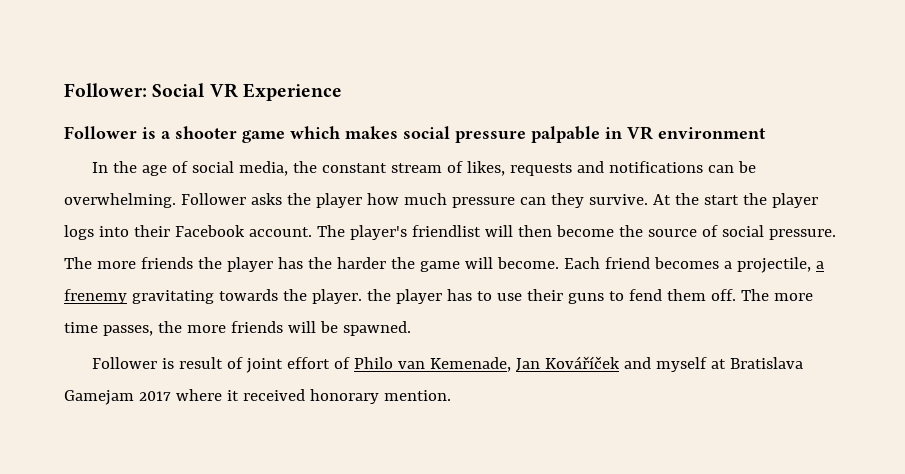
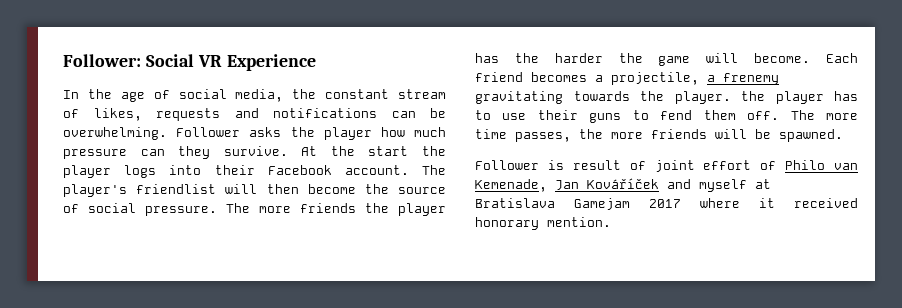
[64,126,766,143] // Follower is a shooter game which makes social pressure palpable in VR environment -> (316, 62) none

